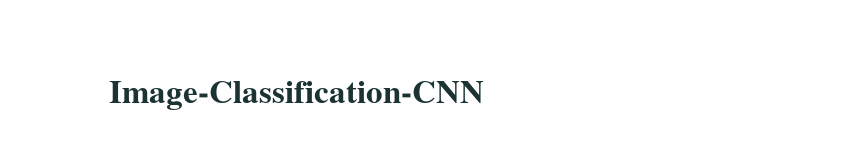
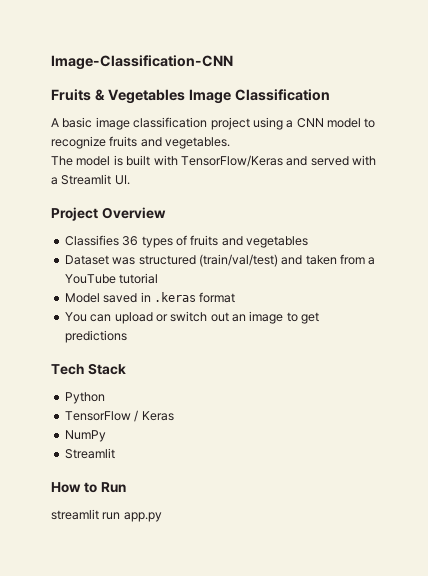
(484, 95) none -> [51,89,330,104] [51,117,376,130] [51,136,231,149] [51,155,376,167] [51,174,130,185] [51,207,166,221] [64,235,308,248] [64,254,376,267] [64,273,159,284] [64,292,236,303] [64,311,320,324] [64,330,127,343] [51,363,126,375] [64,392,105,404] [64,410,174,422] [64,430,106,442] [64,448,115,459] [51,482,126,493] [51,509,162,522] // Fruits & Vegetables Image Classification // A basic image classification project using a CNN model to recognize fruits and vegetables. // The model is built with TensorFlow/Keras and served with a Streamlit UI. // Project Overview // Classifies 36 types of fruits and vegetables // Dataset was structured (train/val/test) and taken from a YouTube tutorial // Model saved in .keras format // You can upload or switch out an image to get predictions // Tech Stack // Python // TensorFlow / Keras // NumPy // Streamlit // How to Run // streamlit run app.py

